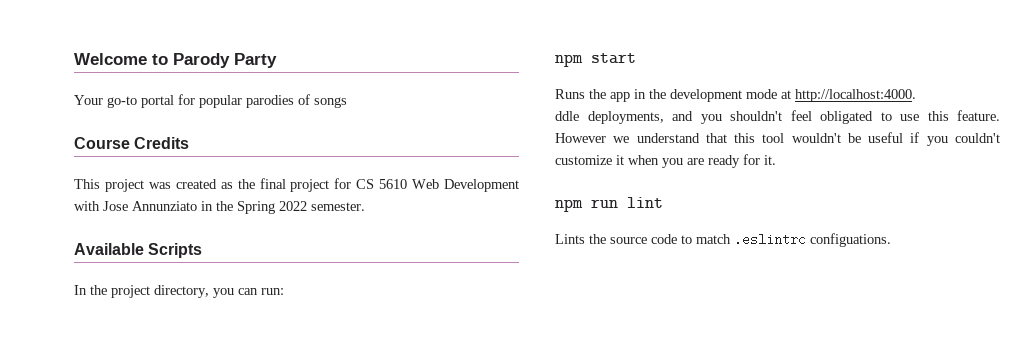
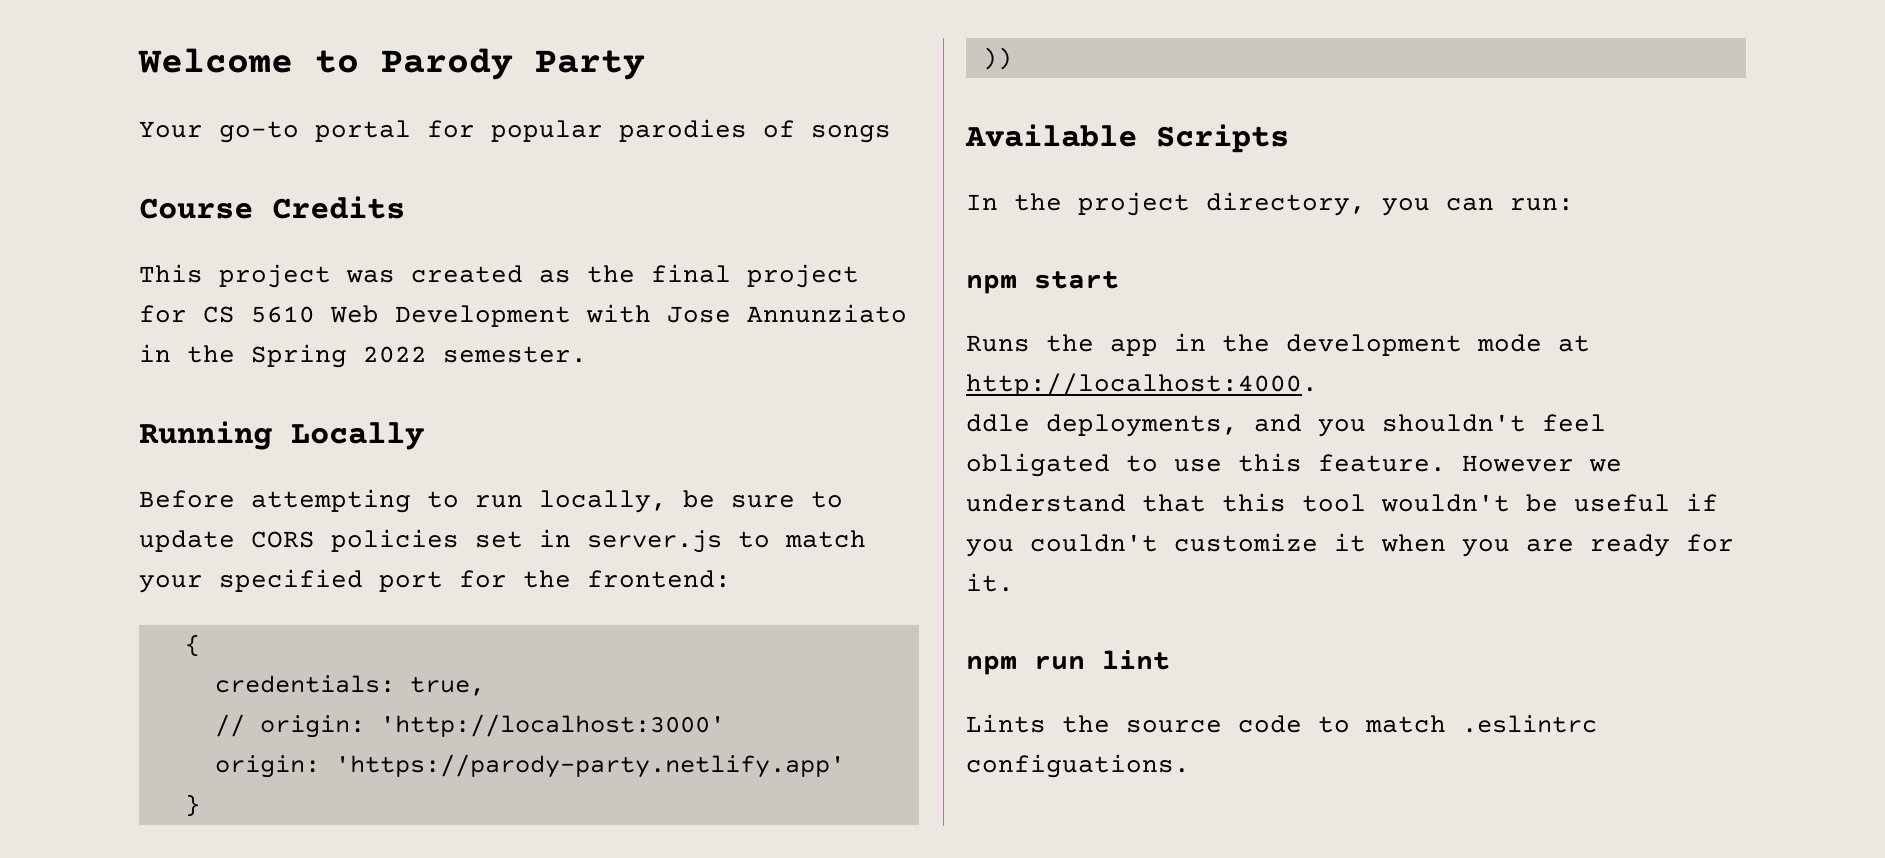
(365, 206) none -> [139,421,424,450] [139,489,843,513] [139,529,866,553] [139,569,731,593] [184,634,200,657] [214,675,485,696] [214,714,725,738] [214,754,845,778] [184,794,200,817] [981,47,1012,70] // Running Locally // Before attempting to run locally, be sure to update CORS policies set in server.js to match your specified port for the frontend: // { // credentials: true, // // origin: 'http://localhost:3000' // origin: 'https://parody-party.netlify.app' // } // ))

